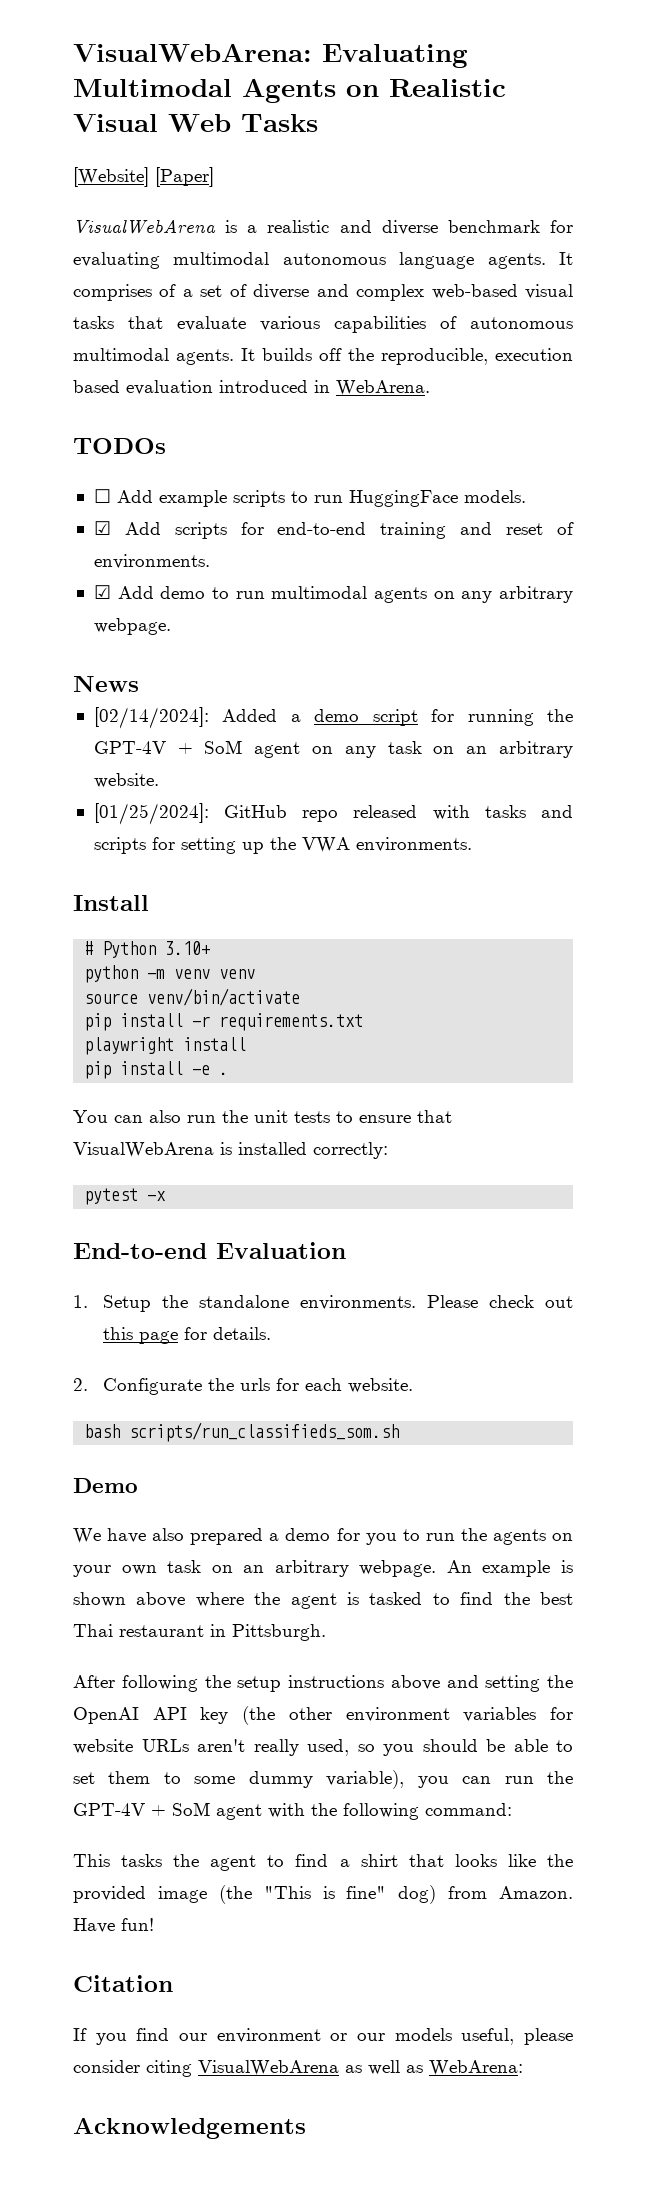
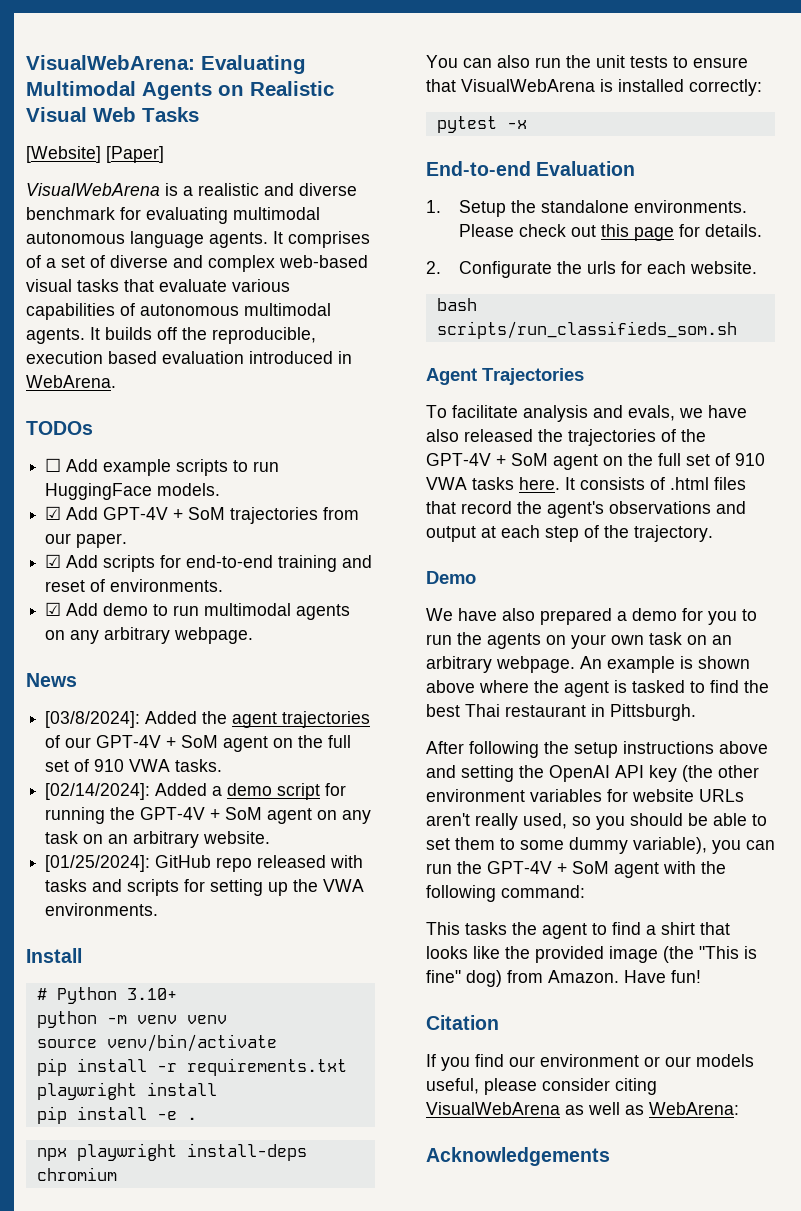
(526, 496) none -> [45,506,360,524] [45,533,128,548] // ☑ Add GPT-4V + SoM trajectories from our paper.
(139, 683) none -> [45,711,371,728] [45,735,352,752] [45,759,223,772] // [03/8/2024]: Added the agent trajectories of our GPT-4V + SoM agent on the full set of 910 VWA tasks.
(229, 1073) none -> [36,1143,307,1161] [36,1167,117,1181] // npx playwright install-deps chromium
(400, 1432) none -> [426,368,584,385] [426,405,747,422] [426,429,706,446] [426,453,765,470] [426,477,746,490] [426,501,746,518] [426,525,713,542] // Agent Trajectories // To facilitate analysis and evals, we have also released the trajectories of the GPT-4V + SoM agent on the full set of 910 VWA tasks here. It consists of .html files that record the agent's observations and output at each step of the trajectory.

